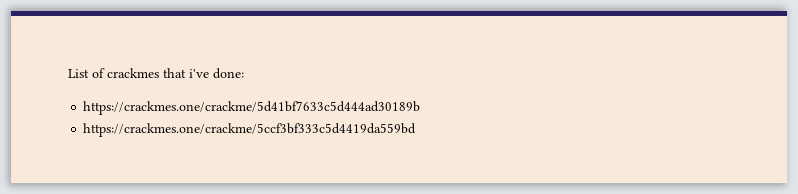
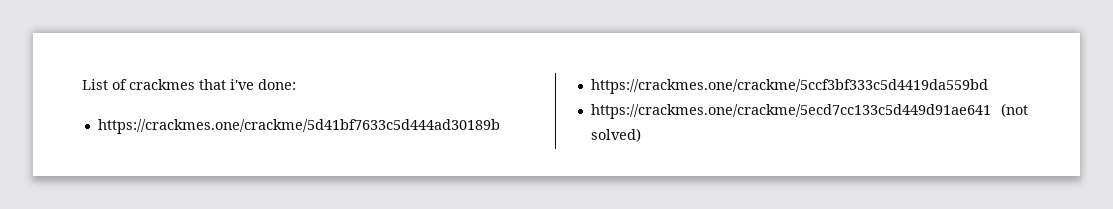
(417, 130) none -> [590,103,1028,119] [590,128,641,142] // https://crackmes.one/crackme/5ecd7cc133c5d449d91ae641 (not solved)

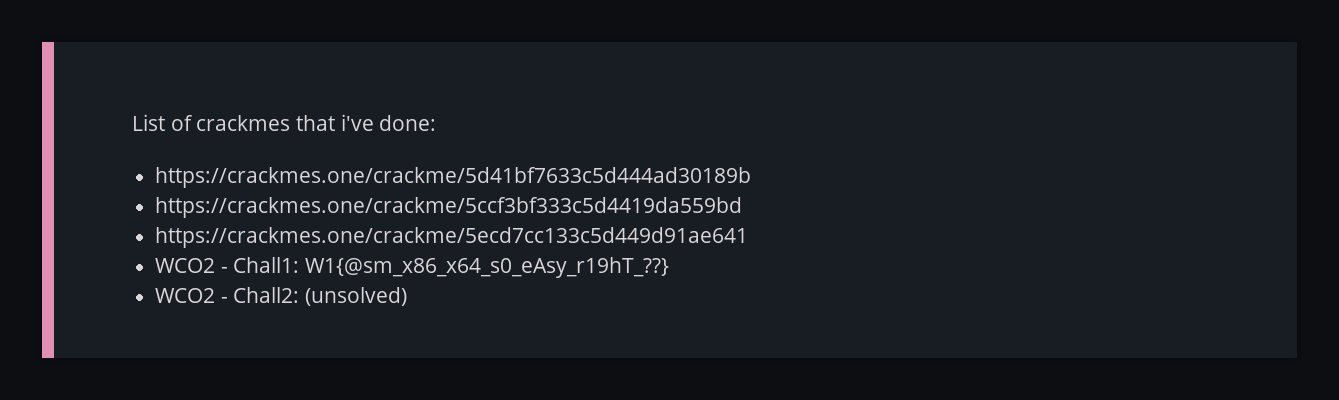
[1001,103,1028,117] [590,128,641,142] (not solved) -> [155,257,670,278] [155,287,408,306] // WCO2 - Chall1: W1{@sm_x86_x64_s0_eAsy_r19hT_??} // WCO2 - Chall2: (unsolved)

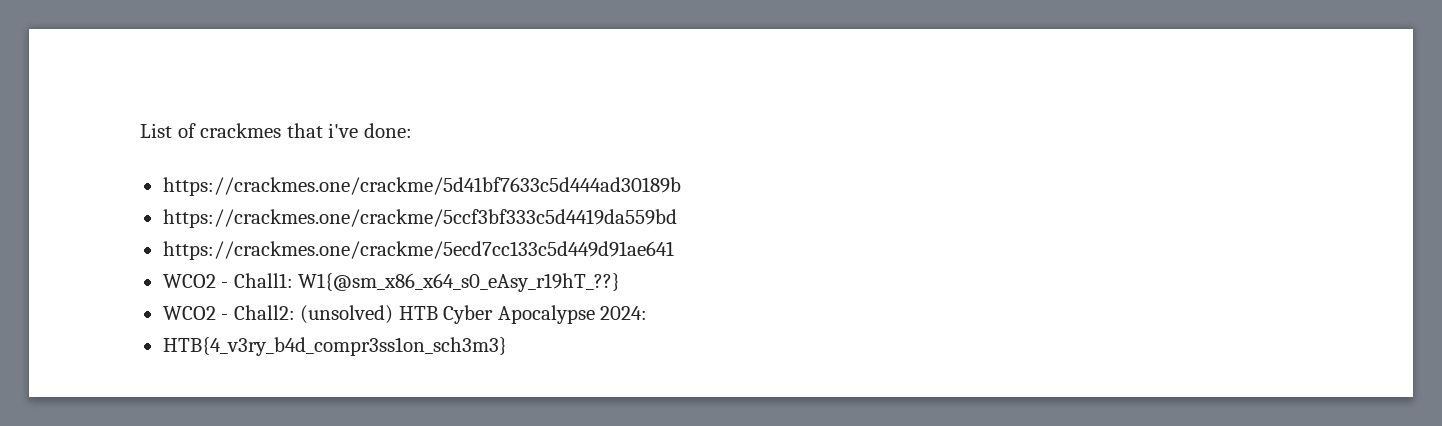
(408, 296) none -> [398,305,648,324] [162,337,507,356] HTB Cyber Apocalypse 2024: // HTB{4_v3ry_b4d_compr3ss1on_sch3m3}

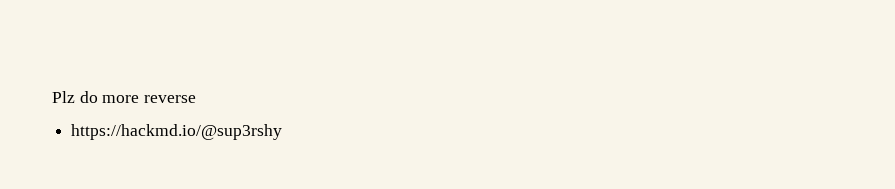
[140,123,412,138] [162,177,681,196] [162,209,677,228] [162,241,674,260] [162,273,621,292] [162,305,648,324] [162,337,507,356] List of crackmes that i've done: // https://crackmes.one/crackme/5d41bf7633c5d444ad30189b // https://crackmes.one/crackme/5ccf3bf333c5d4419da559bd // https://crackmes.one/crackme/5ecd7cc133c5d449d91ae641 // WCO2 - Chall1: W1{@sm_x86_x64_s0_eAsy_r19hT_??} // WCO2 - Chall2: (unsolved) HTB Cyber Apocalypse 2024: // HTB{4_v3ry_b4d_compr3ss1on_sch3m3} -> [52,91,197,103] [71,124,283,140] Plz do more reverse // https://hackmd.io/@sup3rshy

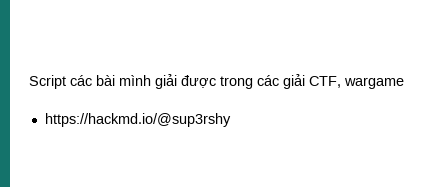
[52,91,197,103] Plz do more reverse -> [29,74,404,89] Script các bài mình giải được trong các giải CTF, wargame

